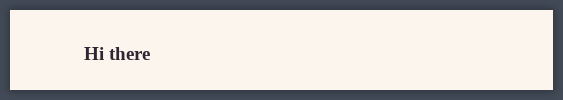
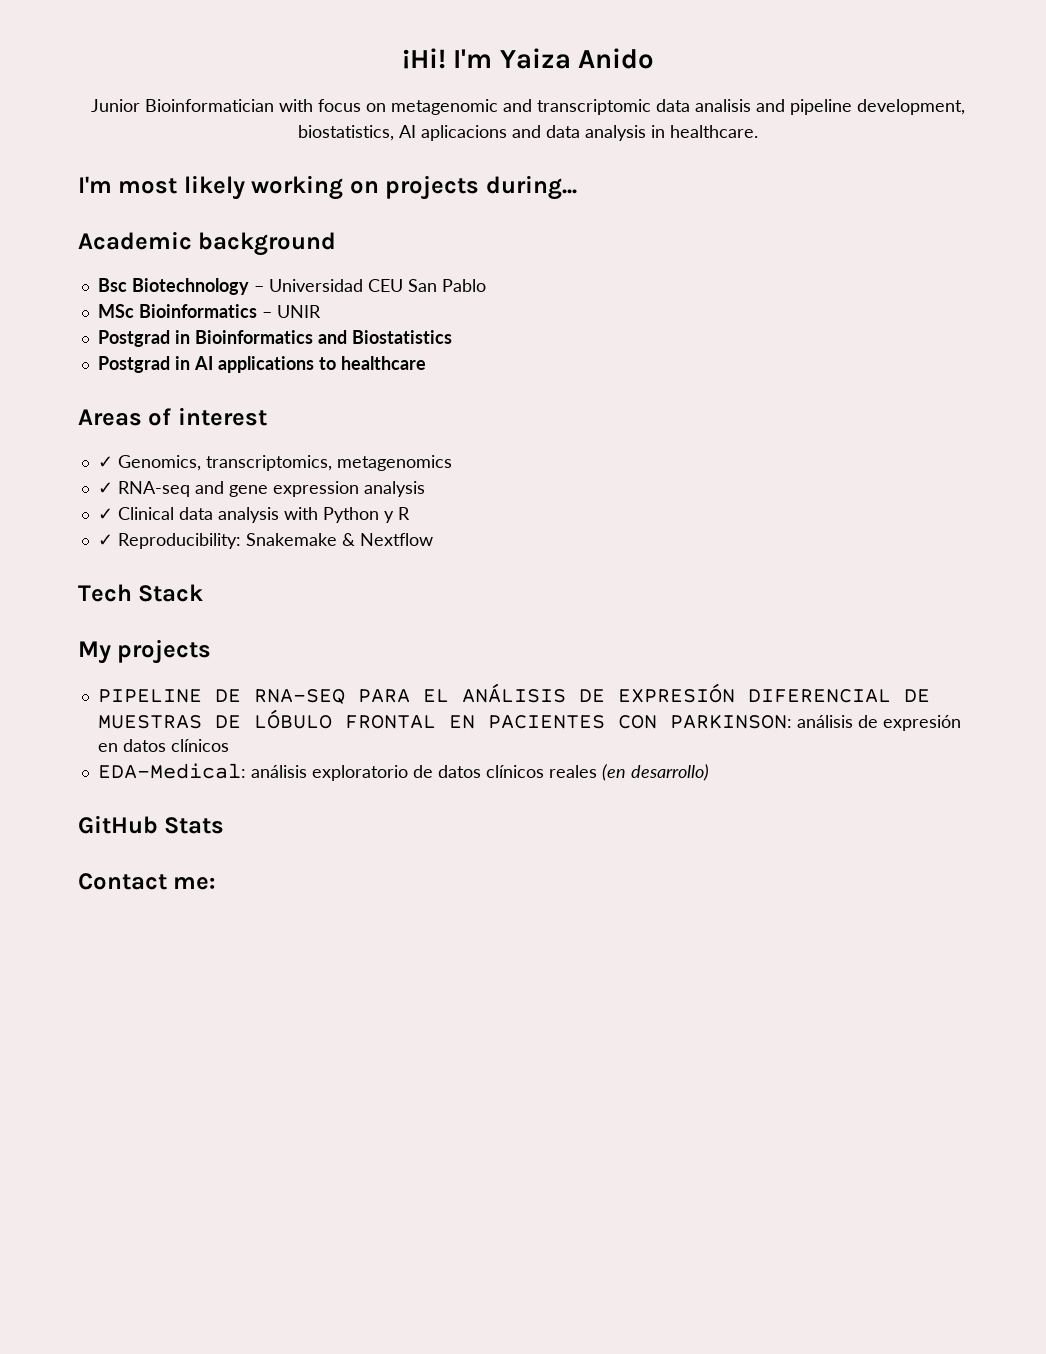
[84,47,151,60] Hi there -> [401,48,655,69] [91,99,965,115] [298,125,758,141] [78,175,577,200] [78,231,337,256] [97,278,486,295] [97,304,321,318] [97,330,452,347] [97,356,426,373] [78,407,267,426] [97,455,452,471] [97,481,425,497] [97,507,410,523] [97,533,433,549] [78,584,204,602] [78,639,212,664] [97,683,930,704] [97,709,961,731] [97,739,229,752] [97,763,709,781] [78,815,225,834] [78,873,216,890] ¡Hi! I'm Yaiza Anido // Junior Bioinformatician with focus on metagenomic and transcriptomic data analisis and pipeline development, biostatistics, AI aplicacions and data analysis in healthcare. // I'm most likely working on projects during... // Academic background // Bsc Biotechnology – Universidad CEU San Pablo // MSc Bioinformatics – UNIR // Postgrad in Bioinformatics and Biostatistics // Postgrad in AI applications to healthcare // Areas of interest // ✓ Genomics, transcriptomics, metagenomics // ✓ RNA-seq and gene expression analysis // ✓ Clinical data analysis with Python y R // ✓ Reproducibility: Snakemake & Nextflow // Tech Stack // My projects // PIPELINE DE RNA-SEQ PARA EL ANÁLISIS DE EXPRESIÓN DIFERENCIAL DE MUESTRAS DE LÓBULO FRONTAL EN PACIENTES CON PARKINSON: análisis de expresión en datos clínicos // EDA-Medical: análisis exploratorio de datos clínicos reales (en desarrollo) // GitHub Stats // Contact me:

